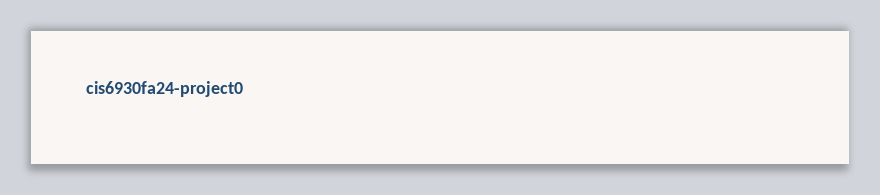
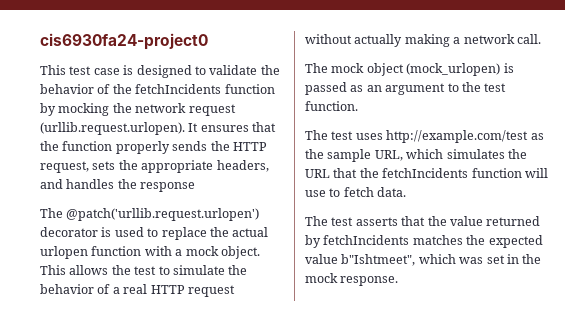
(243, 89) none -> [40,65,280,78] [40,84,275,94] [40,103,236,116] [40,122,277,135] [40,141,267,154] [40,160,269,173] [40,179,196,192] [40,208,260,221] [40,227,269,240] [40,246,260,259] [40,265,248,275] [40,284,235,297] [305,34,541,47] [305,63,514,76] [305,82,507,95] [305,101,358,111] [305,130,544,143] [305,149,527,162] [305,168,548,178] [305,187,407,197] [305,216,541,226] [305,235,543,248] [305,254,542,266] [305,273,399,286] // This test case is designed to validate the behavior of the fetchIncidents function by mocking the network request (urllib.request.urlopen). It ensures that the function properly sends the HTTP request, sets the appropriate headers, and handles the response // The @patch('urllib.request.urlopen') decorator is used to replace the actual urlopen function with a mock object. This allows the test to simulate the behavior of a real HTTP request without actually making a network call. // The mock object (mock_urlopen) is passed as an argument to the test function. // The test uses http://example.com/test as the sample URL, which simulates the URL that the fetchIncidents function will use to fetch data. // The test asserts that the value returned by fetchIncidents matches the expected value b"Ishtmeet", which was set in the mock response.

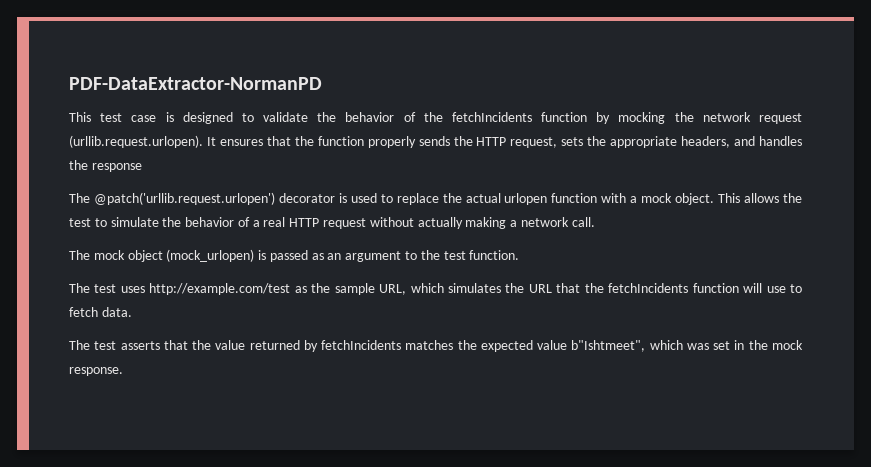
[40,33,208,50] cis6930fa24-project0 -> [69,77,322,90] PDF-DataExtractor-NormanPD

